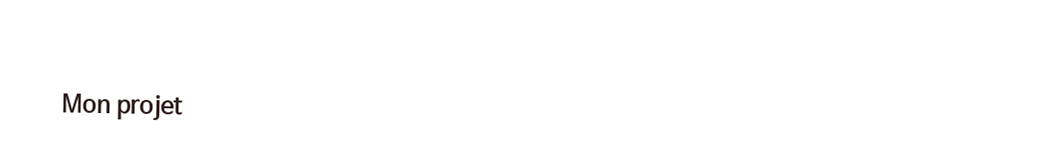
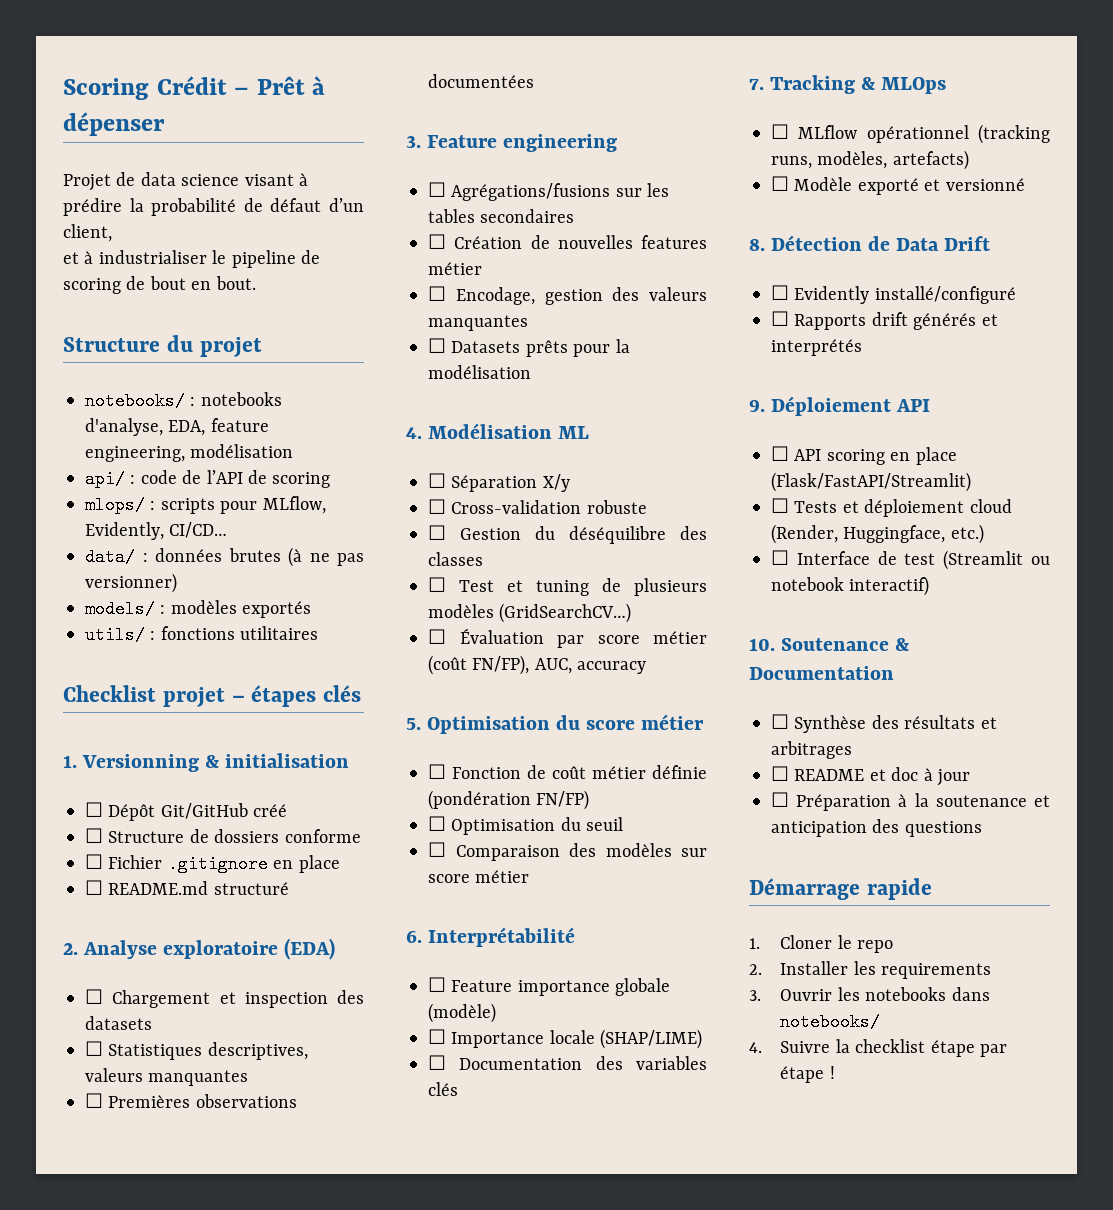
[61,93,184,122] Mon projet -> [63,76,326,100] [63,112,165,136] [63,172,308,191] [63,198,364,216] [63,224,112,242] [63,250,320,268] [63,276,256,294] [63,335,262,357] [85,392,282,410] [85,418,269,436] [85,444,294,462] [85,470,331,488] [85,496,326,514] [85,522,228,540] [85,547,364,567] [85,573,177,593] [85,600,312,618] [85,626,319,644] [63,685,361,707] [63,753,350,772] [85,802,288,821] [85,828,361,843] [85,854,340,873] [85,880,289,895] [63,938,336,960] [85,989,364,1008] [85,1016,152,1030] [85,1041,308,1060] [85,1068,249,1086] [85,1093,297,1108] [428,74,534,88] [406,134,618,152] [428,182,670,201] [428,209,575,223] [428,234,707,249] [428,262,482,275] [428,286,707,305] [428,315,528,331] [428,338,630,357] [428,365,531,379] [406,423,590,439] [428,473,570,492] [428,499,647,514] [428,525,707,544] [428,552,483,566] [428,577,707,596] [428,603,632,623] [428,628,707,648] [428,655,647,675] [406,714,705,734] [428,764,707,779] [428,790,590,810] [428,816,624,835] [428,842,707,861] [428,870,530,883] [406,927,576,947] [428,977,671,996] [428,1003,496,1023] [428,1029,703,1049] [428,1055,707,1070] [428,1082,458,1096] [749,75,947,94] [771,124,1050,144] [771,150,969,170] [771,176,1025,195] [749,235,991,251] [771,285,1016,304] [771,311,998,330] [771,339,862,356] [749,396,931,416] [771,446,957,465] [771,472,971,492] [771,498,1012,517] [771,524,984,544] [771,550,1050,570] [771,576,930,596] [749,638,910,651] [749,666,894,680] [771,714,997,733] [771,741,852,759] [771,766,970,786] [771,792,1050,811] [771,819,982,837] [749,878,932,900] [749,935,894,953] [749,961,992,979] [749,987,990,1001] [780,1013,881,1031] [749,1039,1008,1057] [780,1066,835,1083] Scoring Crédit – Prêt à dépenser // Projet de data science visant à prédire la probabilité de défaut d’un client, // et à industrialiser le pipeline de scoring de bout en bout. // Structure du projet // notebooks/ : notebooks d'analyse, EDA, feature engineering, modélisation // api/ : code de l’API de scoring // mlops/ : scripts pour MLflow, Evidently, CI/CD… // data/ : données brutes (à ne pas versionner) // models/ : modèles exportés // utils/ : fonctions utilitaires // Checklist projet – étapes clés // 1. Versionning & initialisation // ☐ Dépôt Git/GitHub créé // ☐ Structure de dossiers conforme // ☐ Fichier .gitignore en place // ☐ README.md structuré // 2. Analyse exploratoire (EDA) // ☐ Chargement et inspection des datasets // ☐ Statistiques descriptives, valeurs manquantes // ☐ Premières observations documentées // 3. Feature engineering // ☐ Agrégations/fusions sur les tables secondaires // ☐ Création de nouvelles features métier // ☐ Encodage, gestion des valeurs manquantes // ☐ Datasets prêts pour la modélisation // 4. Modélisation ML // ☐ Séparation X/y // ☐ Cross-validation robuste // ☐ Gestion du déséquilibre des classes // ☐ Test et tuning de plusieurs modèles (GridSearchCV…) // ☐ Évaluation par score métier (coût FN/FP), AUC, accuracy // 5. Optimisation du score métier // ☐ Fonction de coût métier définie (pondération FN/FP) // ☐ Optimisation du seuil // ☐ Comparaison des modèles sur score métier // 6. Interprétabilité // ☐ Feature importance globale (modèle) // ☐ Importance locale (SHAP/LIME) // ☐ Documentation des variables clés // 7. Tracking & MLOps // ☐ MLflow opérationnel (tracking runs, modèles, artefacts) // ☐ Modèle exporté et versionné // 8. Détection de Data Drift // ☐ Evidently installé/configuré // ☐ Rapports drift générés et interprétés // 9. Déploiement API // ☐ API scoring en place (Flask/FastAPI/Streamlit) // ☐ Tests et déploiement cloud (Render, Huggingface, etc.) // ☐ Interface de test (Streamlit ou notebook interactif) // 10. Soutenance & Documentation // ☐ Synthèse des résultats et arbitrages // ☐ README et doc à jour // ☐ Préparation à la soutenance et anticipation des questions // Démarrage rapide // 1. Cloner le repo // 2. Installer les requirements // 3. Ouvrir les notebooks dans notebooks/ // 4. Suivre la checklist étape par étape !

